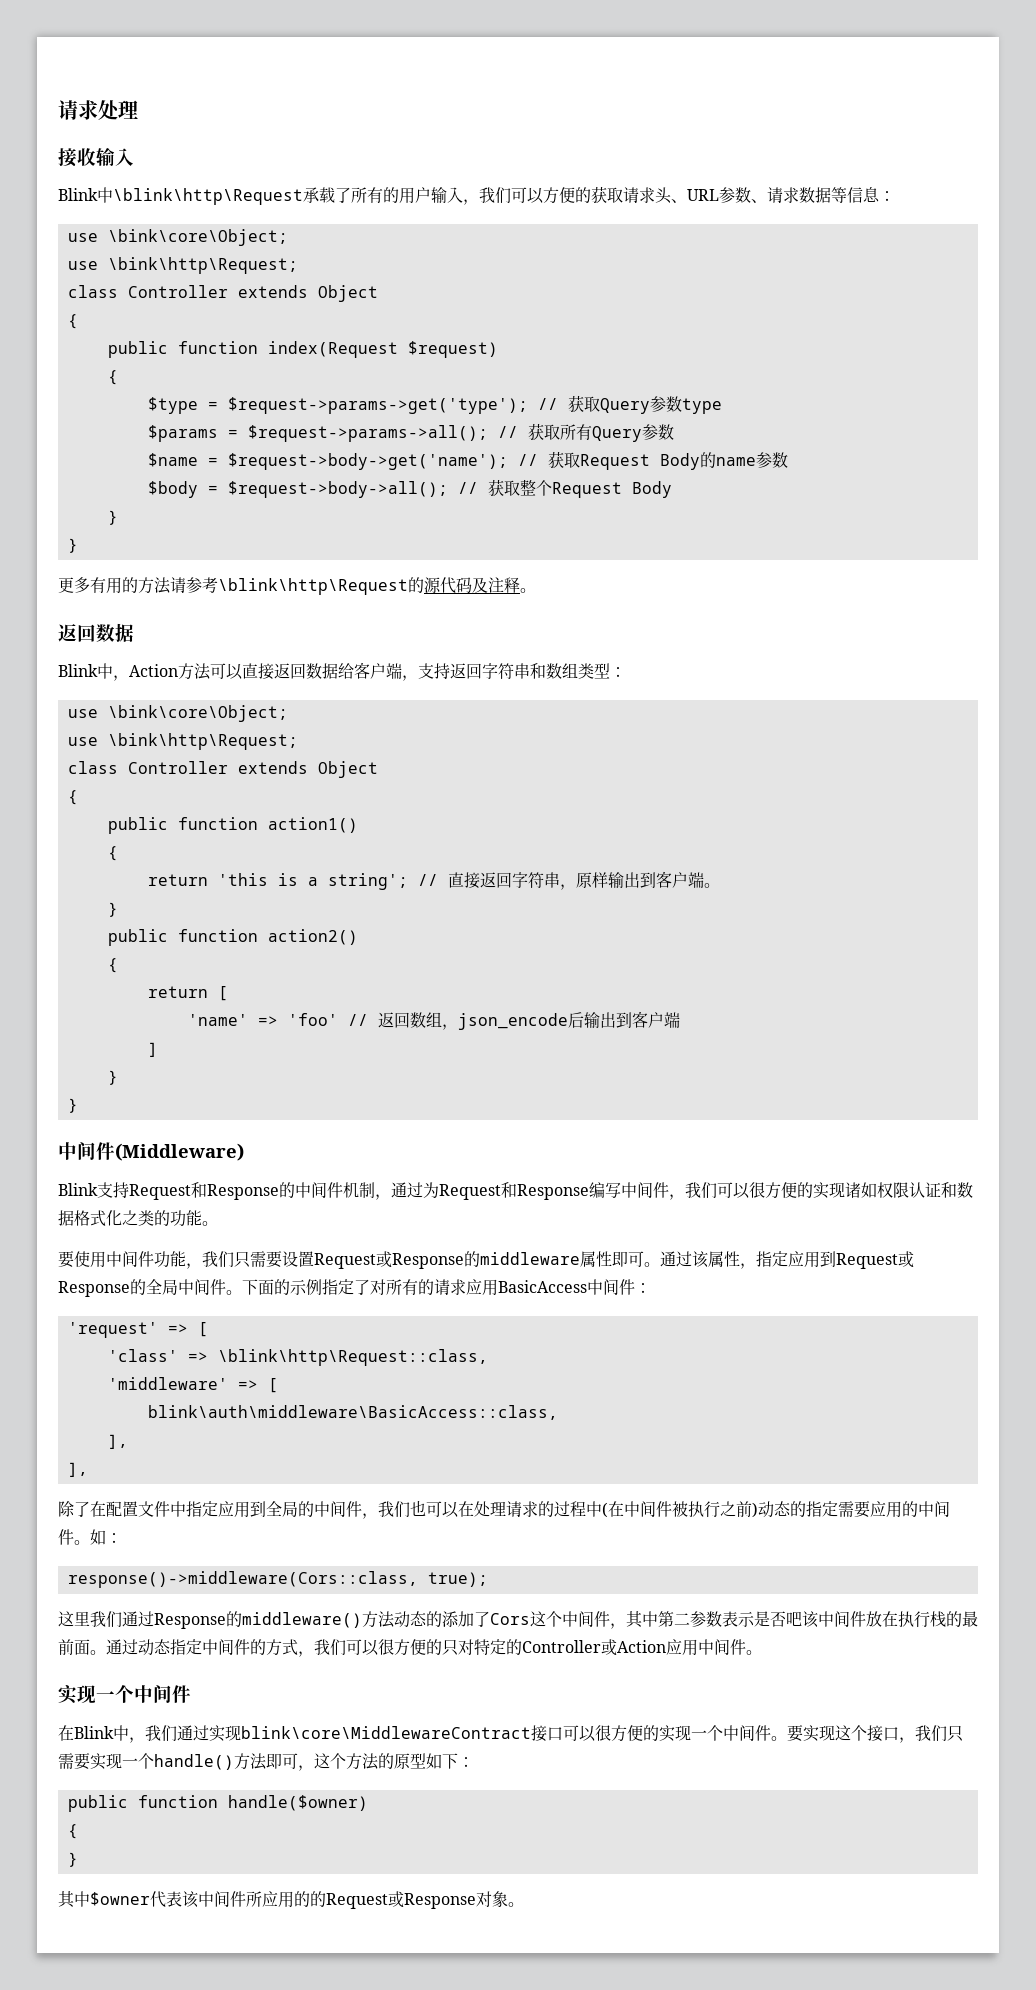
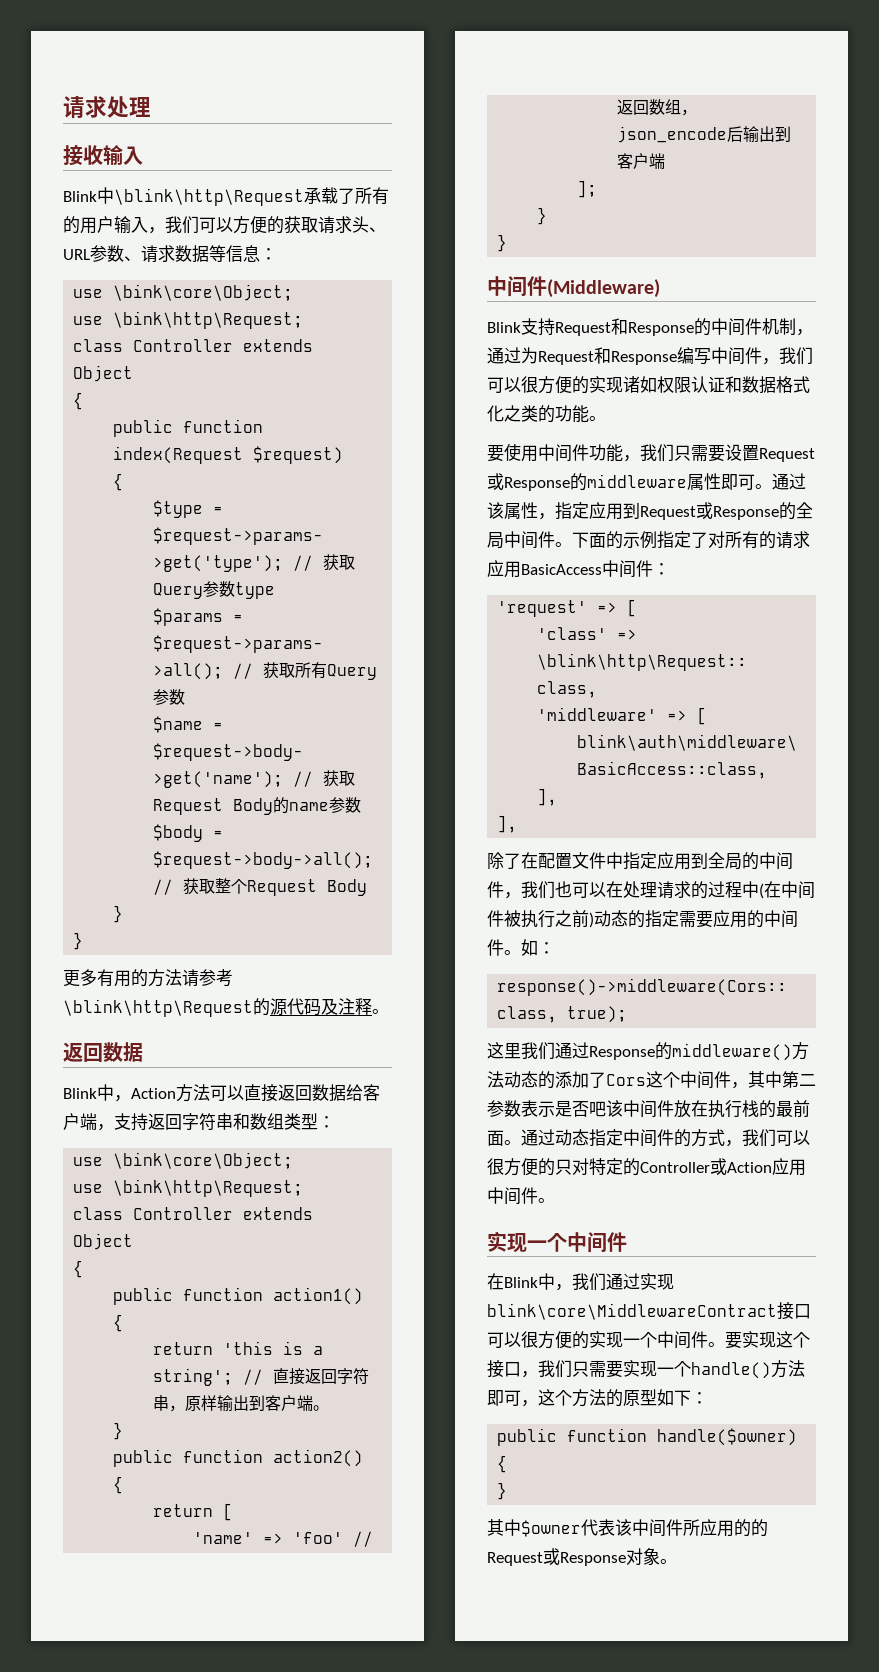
[147,1042,158,1057] ] -> [577,180,598,198] ];

